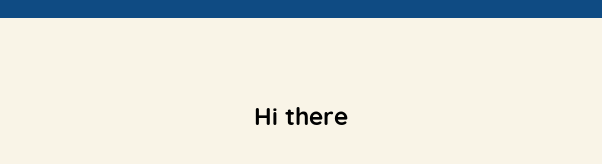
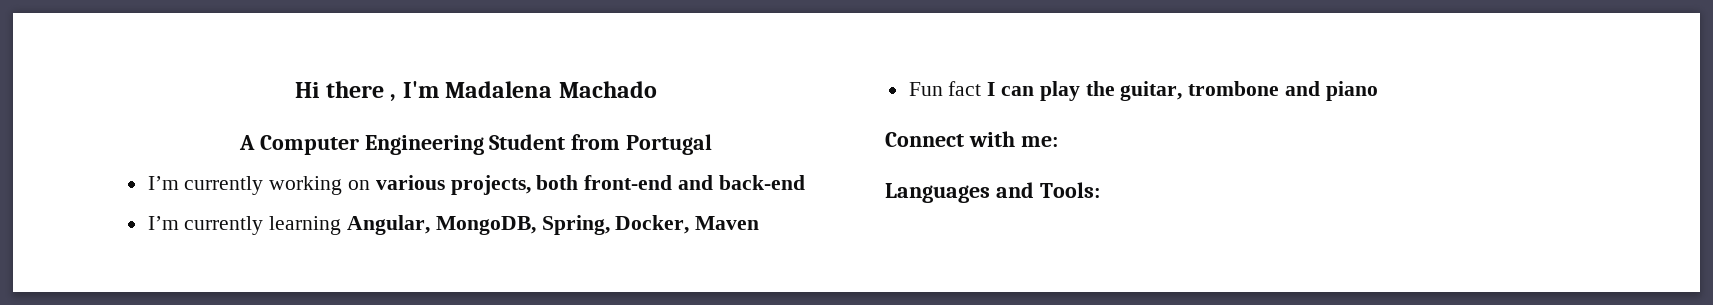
(348, 116) none -> [390,81,657,102] [238,134,713,155] [147,175,805,195] [147,215,760,235] [908,81,1378,101] [885,131,1058,147] [885,182,1100,203] , I'm Madalena Machado // A Computer Engineering Student from Portugal // I’m currently working on various projects, both front-end and back-end // I’m currently learning Angular, MongoDB, Spring, Docker, Maven // Fun fact I can play the guitar, trombone and piano // Connect with me: // Languages and Tools:

